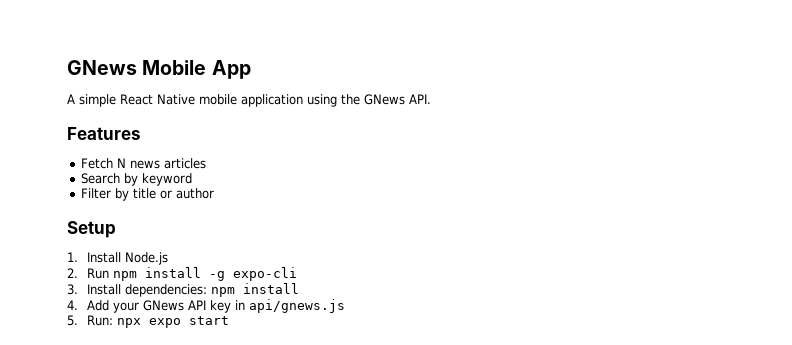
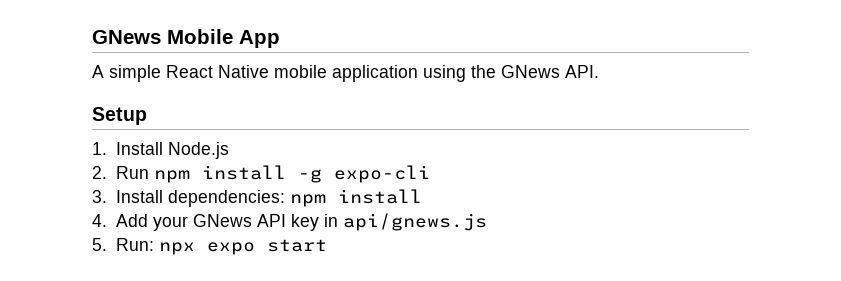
[67,127,141,140] [80,158,206,169] [80,173,192,186] [80,188,214,201] // Features // Fetch N news articles // Search by keyword // Filter by title or author -> (599, 71) none

